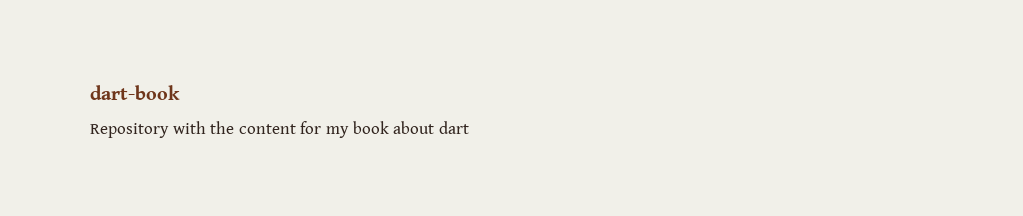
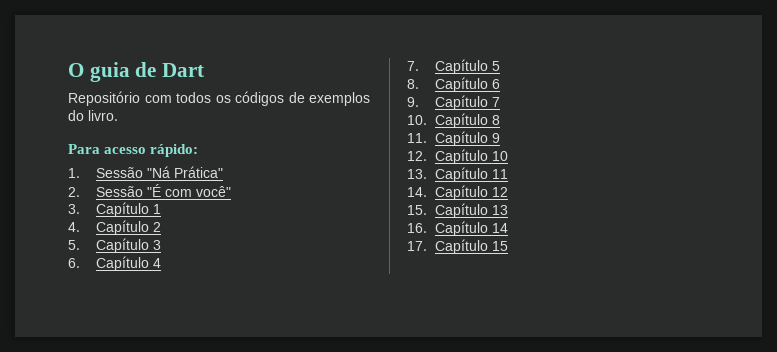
[90,85,180,100] [90,121,469,138] dart-book // Repository with the content for my book about dart -> [68,62,205,82] [68,91,370,106] [68,110,118,121] [68,144,199,157] [68,166,223,178] [68,184,231,197] [68,202,161,217] [68,220,161,235] [68,238,161,253] [68,256,161,271] [407,59,500,74] [407,77,500,92] [407,95,500,110] [407,113,500,128] [407,131,500,146] [407,149,508,164] [407,167,508,182] [407,185,508,200] [407,203,508,218] [407,221,508,236] [407,239,508,254] O guia de Dart // Repositório com todos os códigos de exemplos do livro. // Para acesso rápido: // 1. Sessão "Ná Prática" // 2. Sessão "É com você" // 3. Capítulo 1 // 4. Capítulo 2 // 5. Capítulo 3 // 6. Capítulo 4 // 7. Capítulo 5 // 8. Capítulo 6 // 9. Capítulo 7 // 10. Capítulo 8 // 11. Capítulo 9 // 12. Capítulo 10 // 13. Capítulo 11 // 14. Capítulo 12 // 15. Capítulo 13 // 16. Capítulo 14 // 17. Capítulo 15

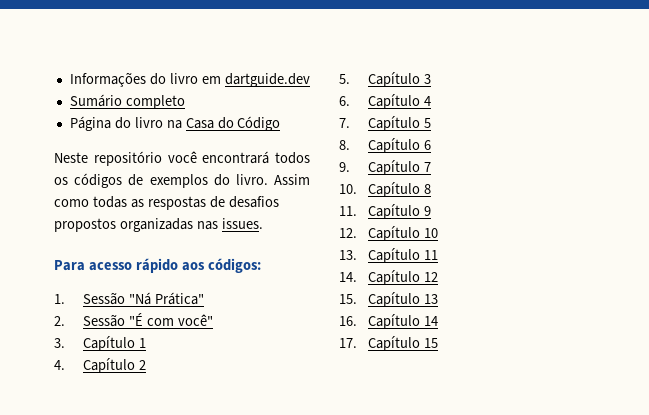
[68,62,205,82] [68,91,172,106] O guia de Dart // Repositório com -> [69,72,310,87] [69,94,185,109] [69,116,281,131] [54,151,270,166] Informações do livro em dartguide.dev // Sumário completo // Página do livro na Casa do Código // Neste repositório você encontrará
(118, 115) none -> [274,174,310,185] [54,196,279,210] [54,218,263,232] Assim como todas as respostas de desafios propostos organizadas nas issues.
[150,144,199,157] rápido: -> [135,258,261,273] rápido aos códigos:

